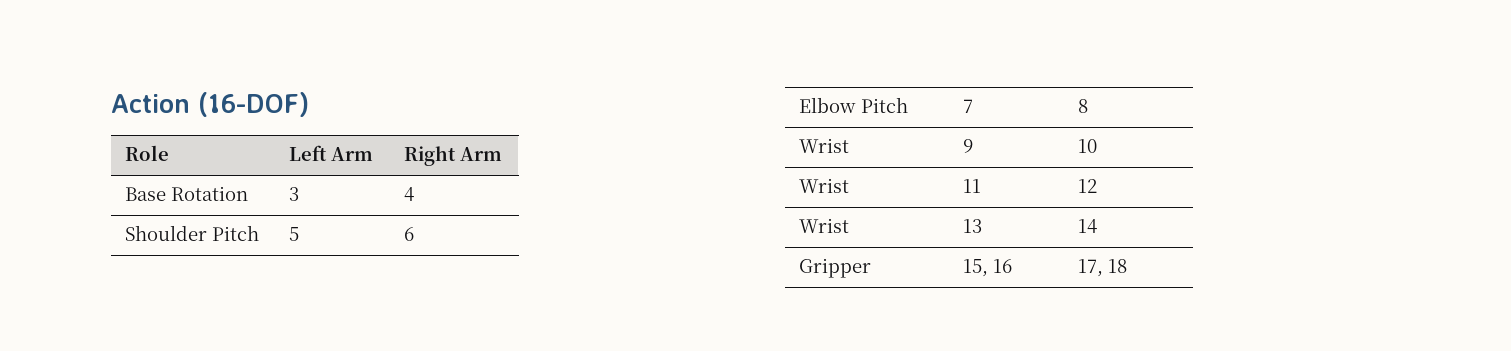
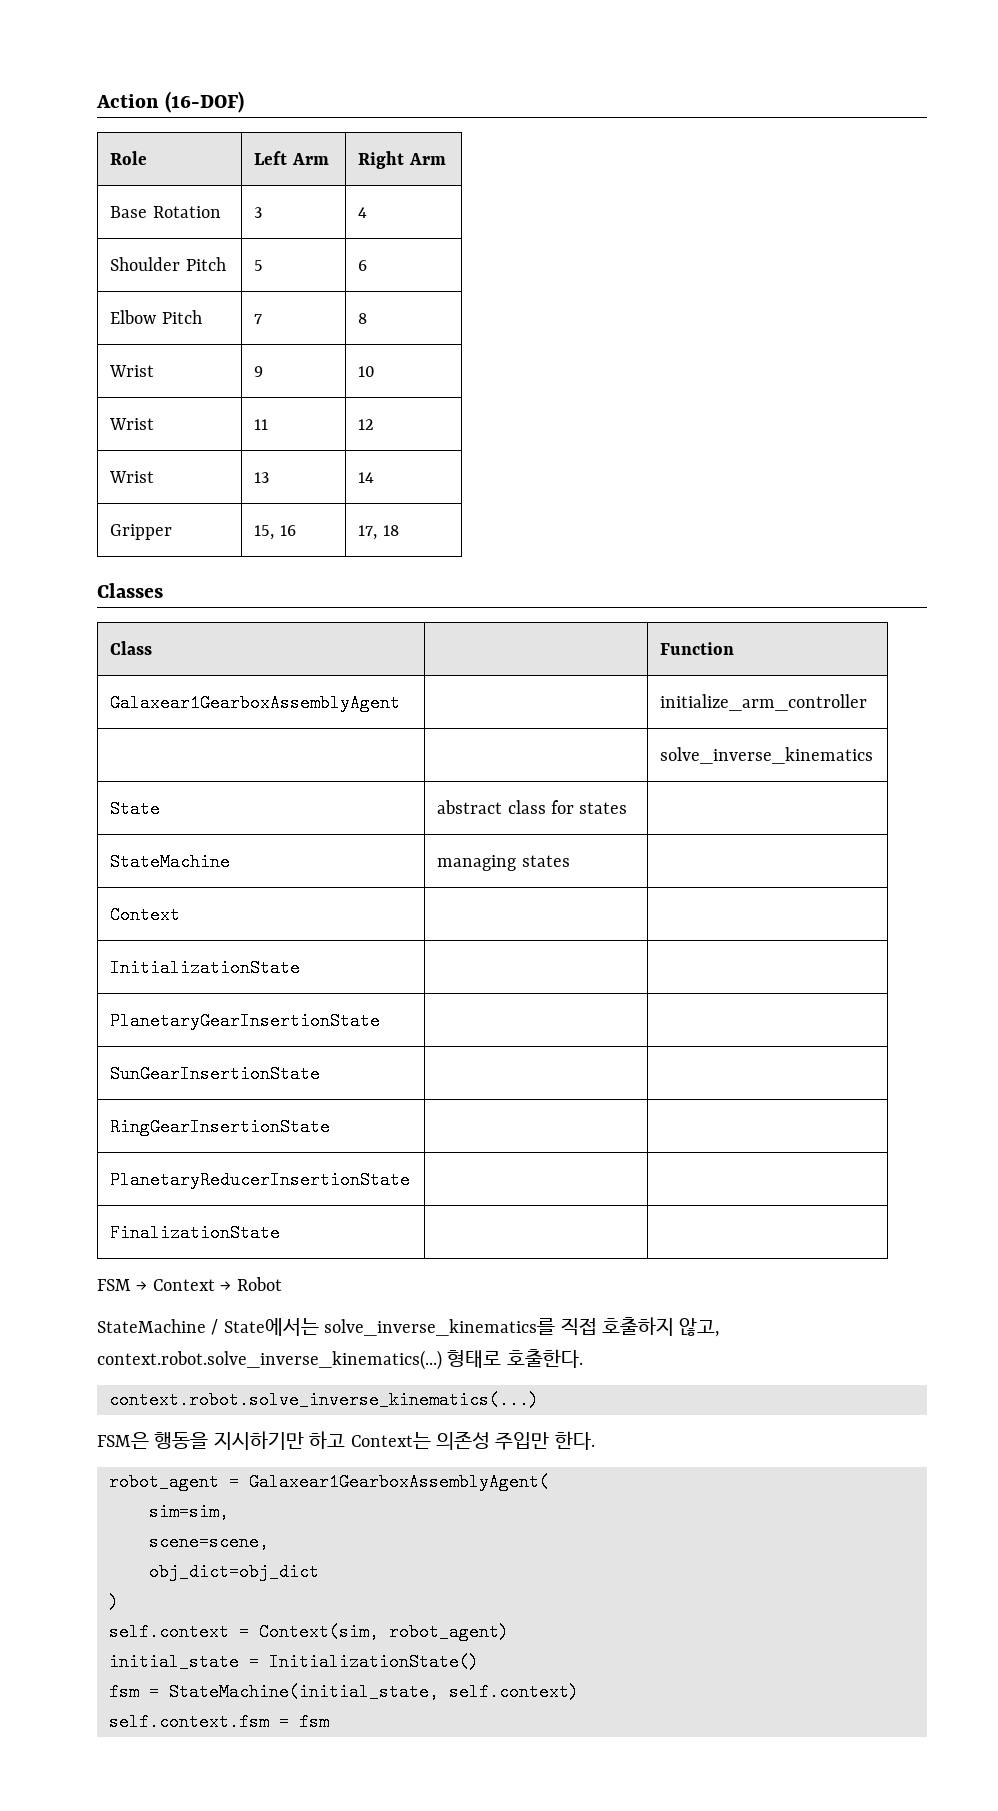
(1128, 266) none -> [97,583,163,598] [110,641,153,655] [660,642,735,655] [110,694,401,712] [660,694,868,711] [660,747,874,764] [110,800,161,818] [437,800,628,814] [110,853,231,871] [437,855,570,871] [110,906,181,924] [110,959,301,977] [110,1012,381,1030] [110,1065,321,1083] [110,1118,331,1136] [110,1171,411,1189] [110,1224,281,1242] [97,1277,282,1291] [97,1317,720,1337] [97,1349,583,1370] [109,1391,539,1409] [97,1431,595,1450] [109,1473,549,1491] [149,1503,229,1521] [149,1533,269,1551] [149,1563,319,1581] [109,1593,119,1611] [109,1623,509,1641] [109,1653,479,1671] [109,1683,579,1701] [109,1713,329,1731] // Classes // Class | | Function // Galaxear1GearboxAssemblyAgent | | initialize_arm_controller // | | solve_inverse_kinematics // State | abstract class for states | // StateMachine | managing states | // Context | | // InitializationState | | // PlanetaryGearInsertionState | | // SunGearInsertionState | | // RingGearInsertionState | | // PlanetaryReducerInsertionState | | // FinalizationState | | // FSM → Context → Robot // StateMachine / State에서는 solve_inverse_kinematics를 직접 호출하지 않고, context.robot.solve_inverse_kinematics(...) 형태로 호출한다. // context.robot.solve_inverse_kinematics(...) // FSM은 행동을 지시하기만 하고 Context는 의존성 주입만 한다. // robot_agent = Galaxear1GearboxAssemblyAgent( // sim=sim, // scene=scene, // obj_dict=obj_dict // ) // self.context = Context(sim, robot_agent) // initial_state = InitializationState() // fsm = StateMachine(initial_state, self.context) // self.context.fsm = fsm

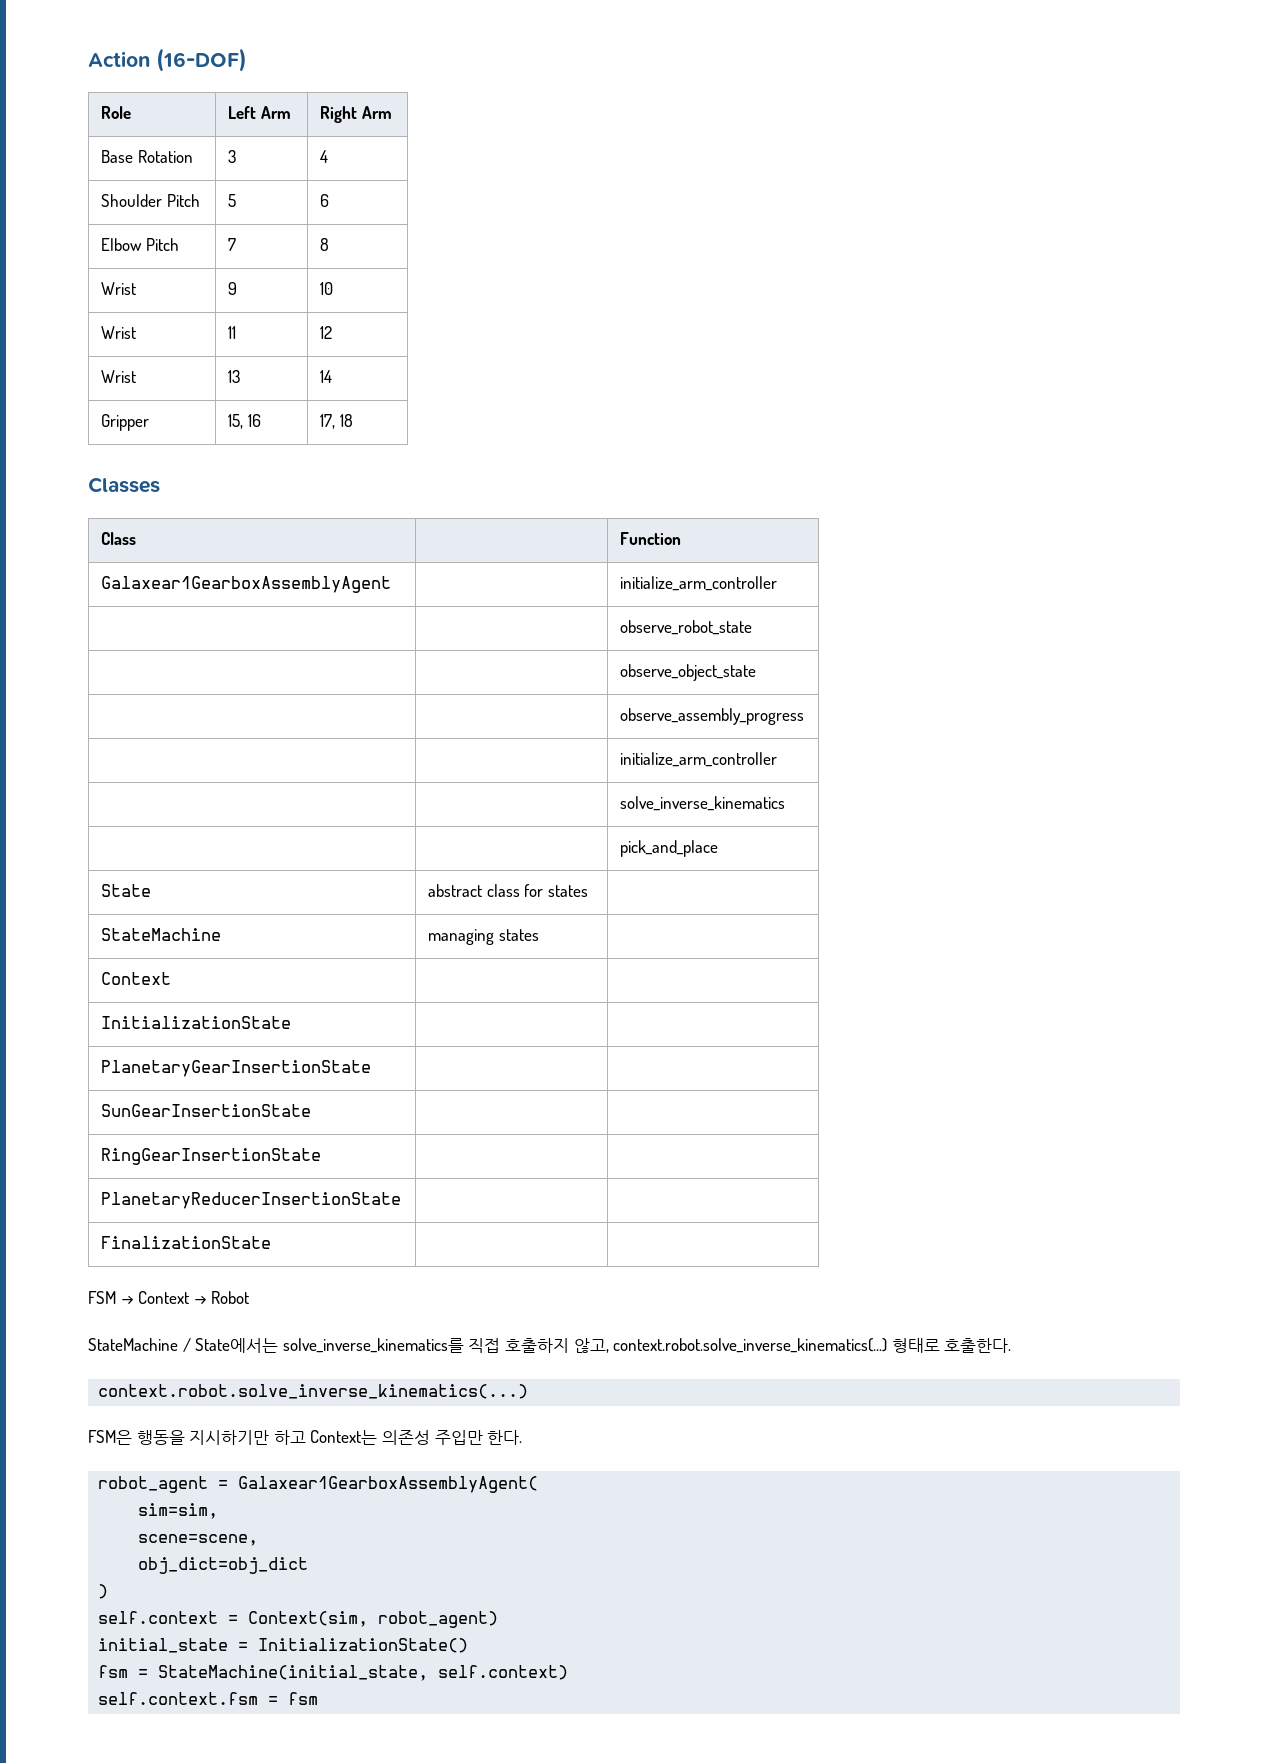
(868, 702) none -> [620,620,753,635] [620,664,757,681] [620,708,805,725] [620,752,778,767] // | | observe_robot_state // | | observe_object_state // | | observe_assembly_progress // | | initialize_arm_controller
(874, 755) none -> [620,840,719,857] // | | pick_and_place

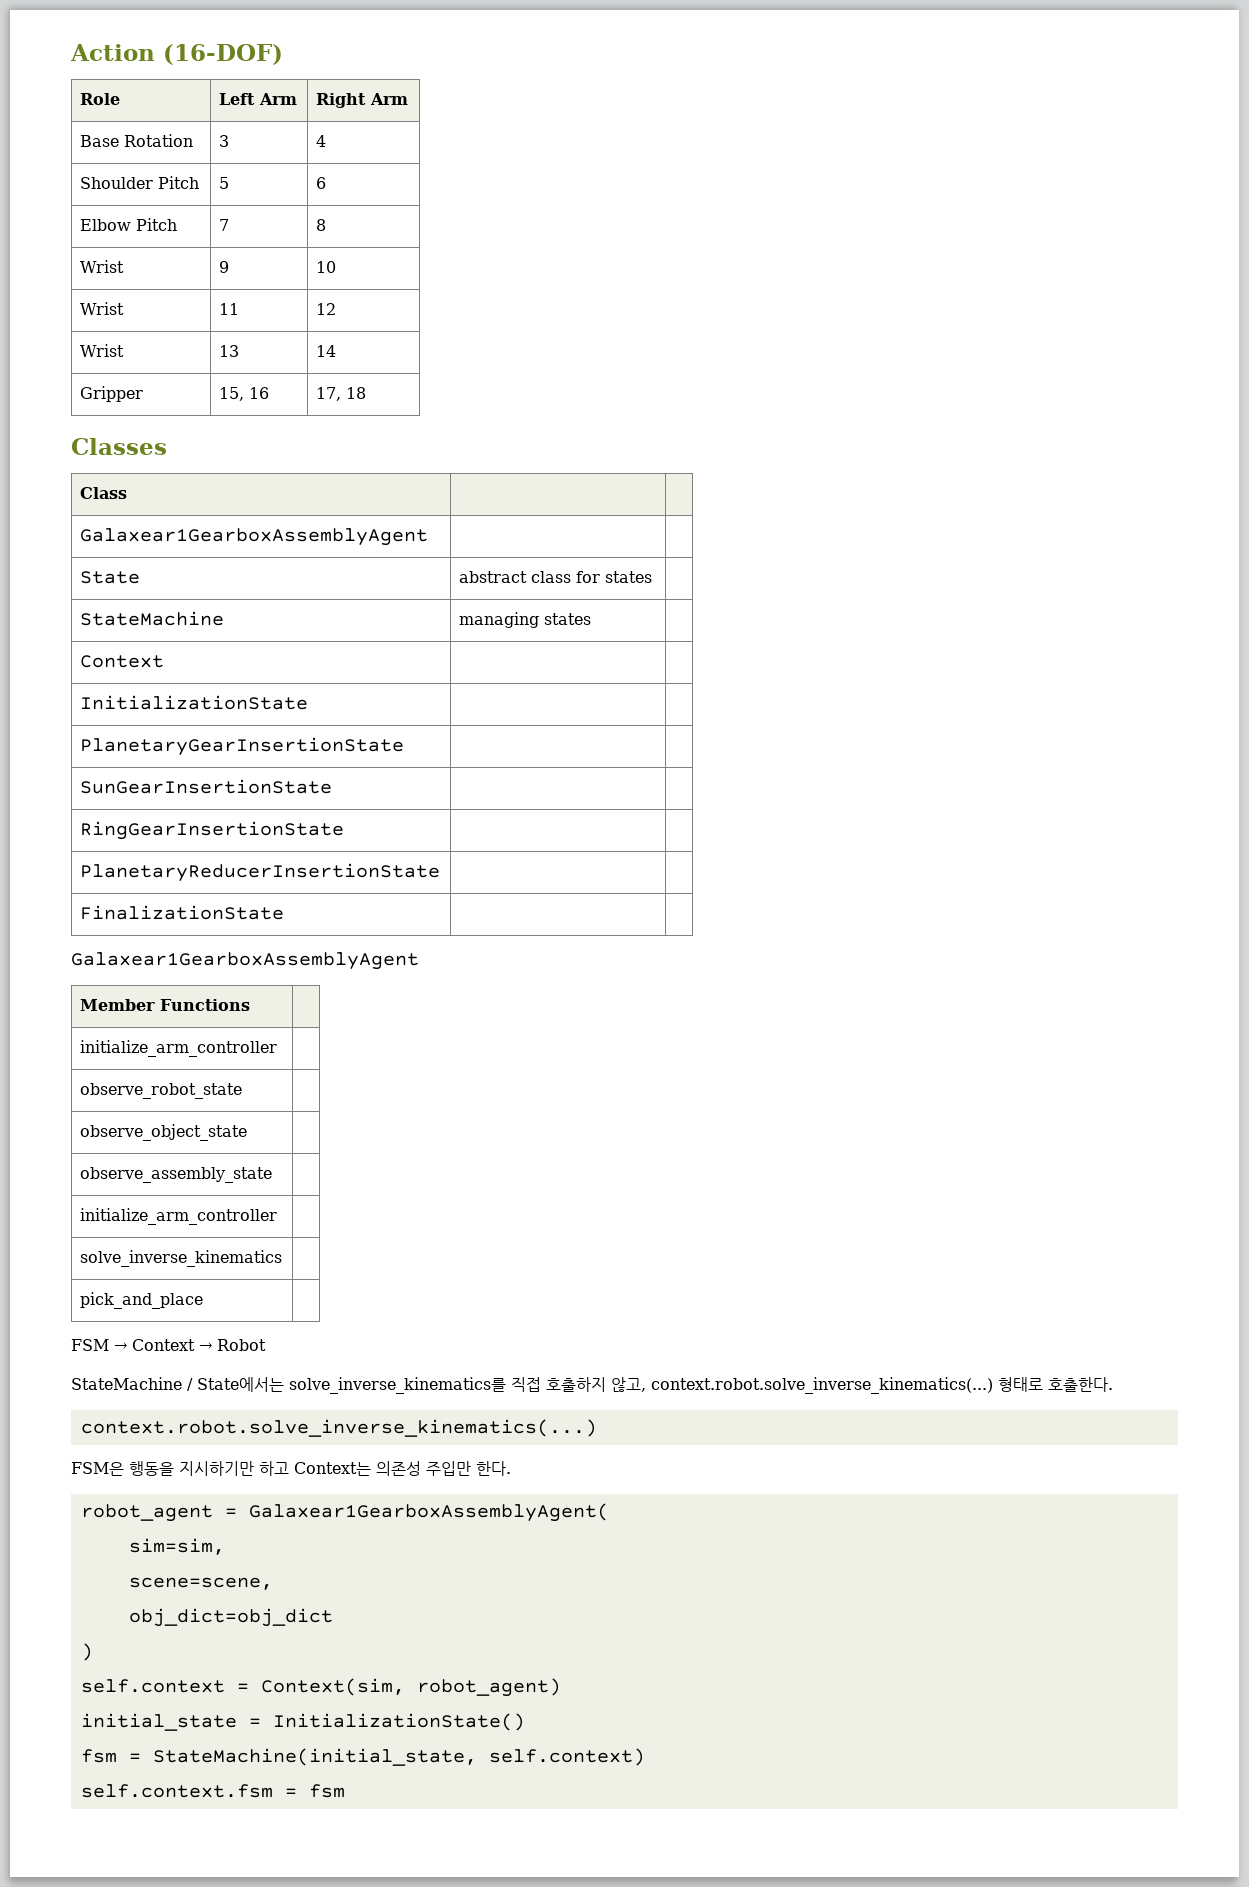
[620,532,682,545] Function -> (128, 493) none
[620,576,778,591] [620,620,753,635] [620,664,757,681] [620,708,805,725] [620,752,778,767] [620,796,786,811] [620,840,719,857] initialize_arm_controller // | | observe_robot_state // | | observe_object_state // | | observe_assembly_progress // | | initialize_arm_controller // | | solve_inverse_kinematics // | | pick_and_place -> (429, 537) none
(272, 1242) none -> [71,952,419,970] [80,999,251,1011] [80,1040,278,1057] [80,1083,243,1099] [80,1124,248,1141] [80,1167,273,1183] [80,1208,278,1225] [80,1250,283,1267] [80,1292,204,1309] // Galaxear1GearboxAssemblyAgent // Member Functions | // initialize_arm_controller | // observe_robot_state | // observe_object_state | // observe_assembly_state | // initialize_arm_controller | // solve_inverse_kinematics | // pick_and_place |

